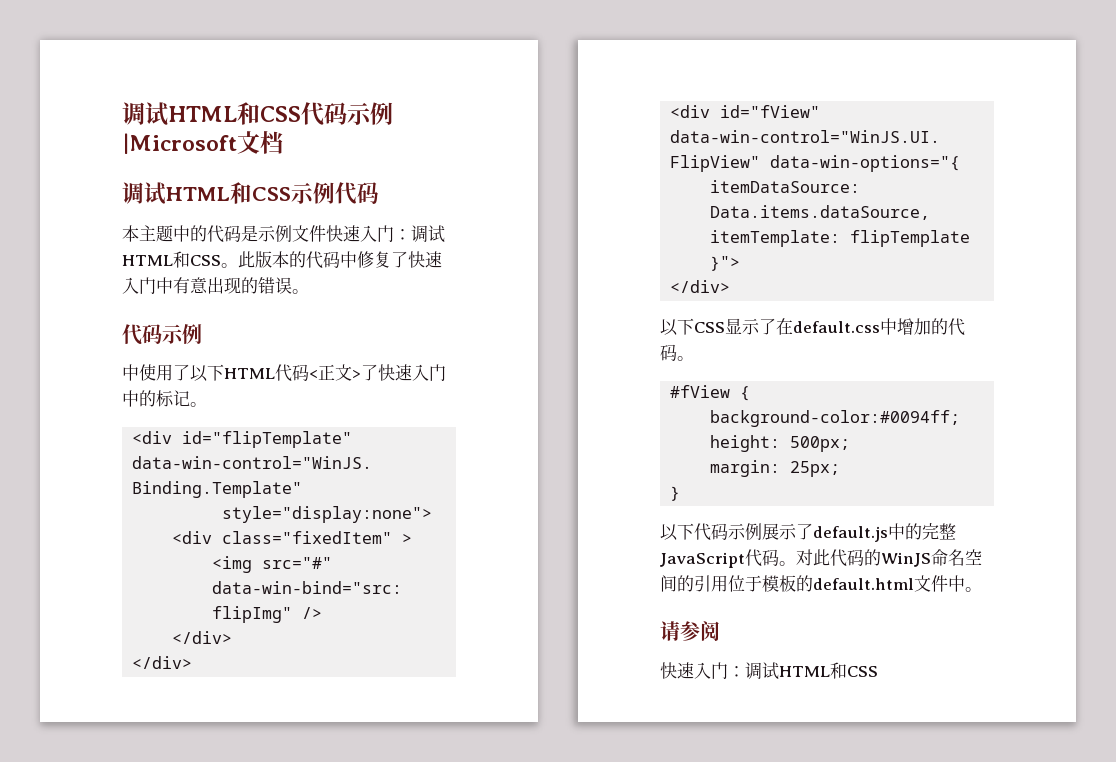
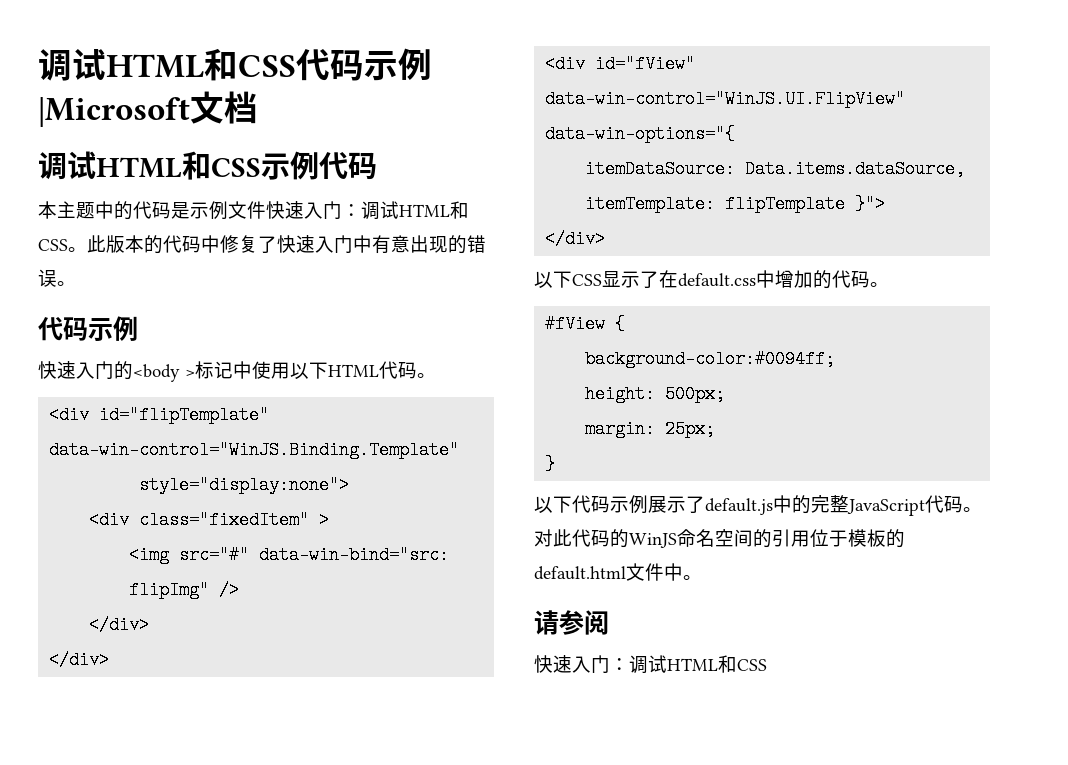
[122,364,446,382] [122,390,190,407] 中使用了以下HTML代码<正文>了快速入门中的标记 -> [38,361,417,382] 快速入门的<body >标记中使用以下HTML代码

